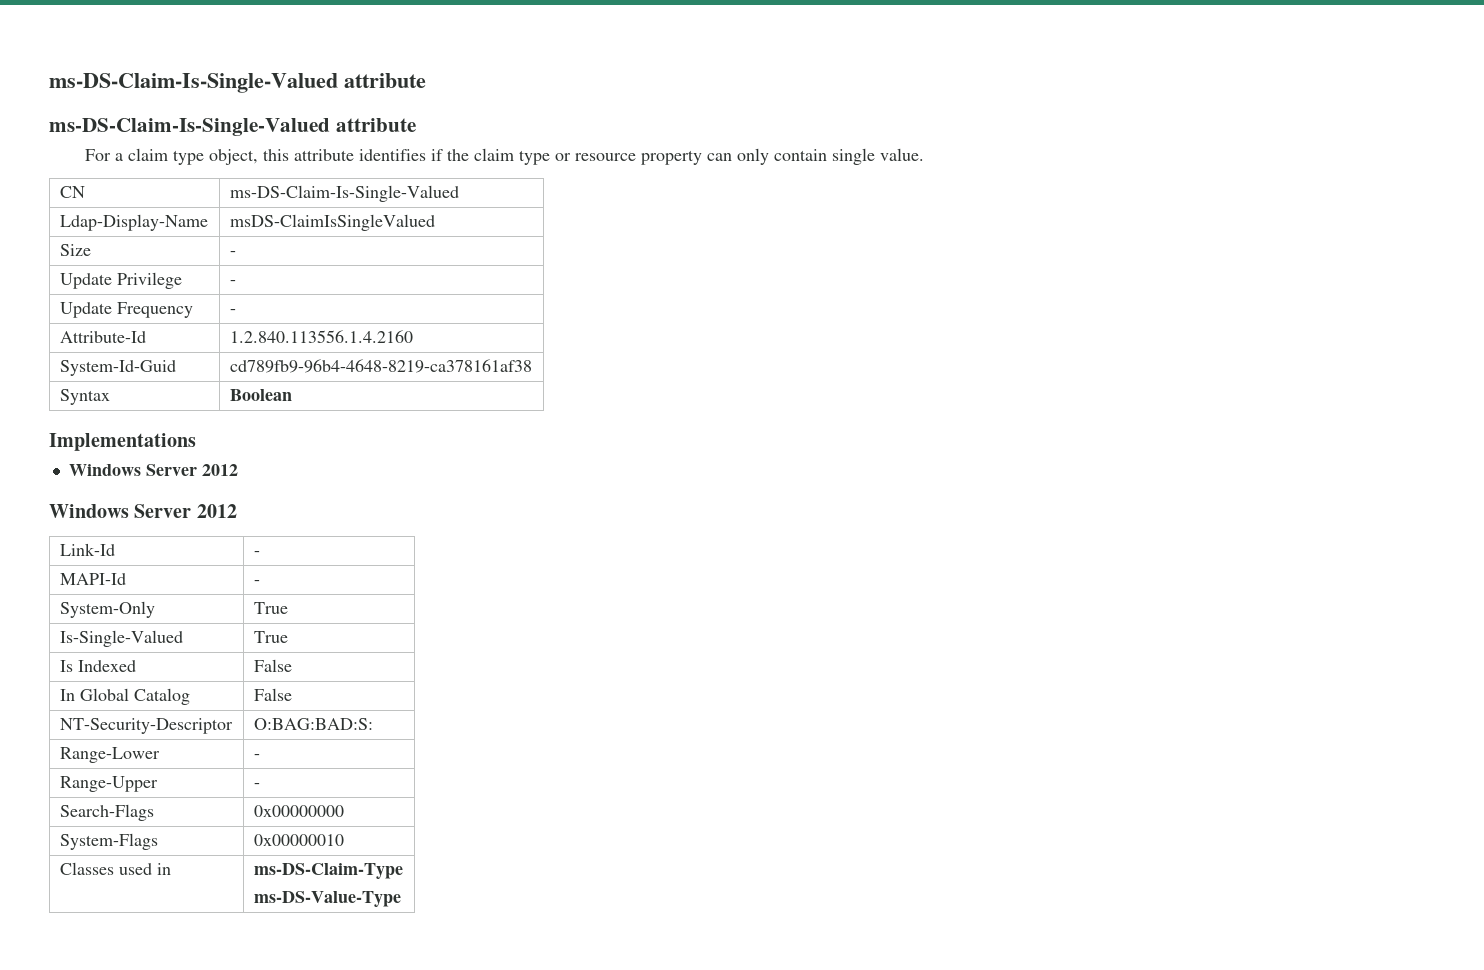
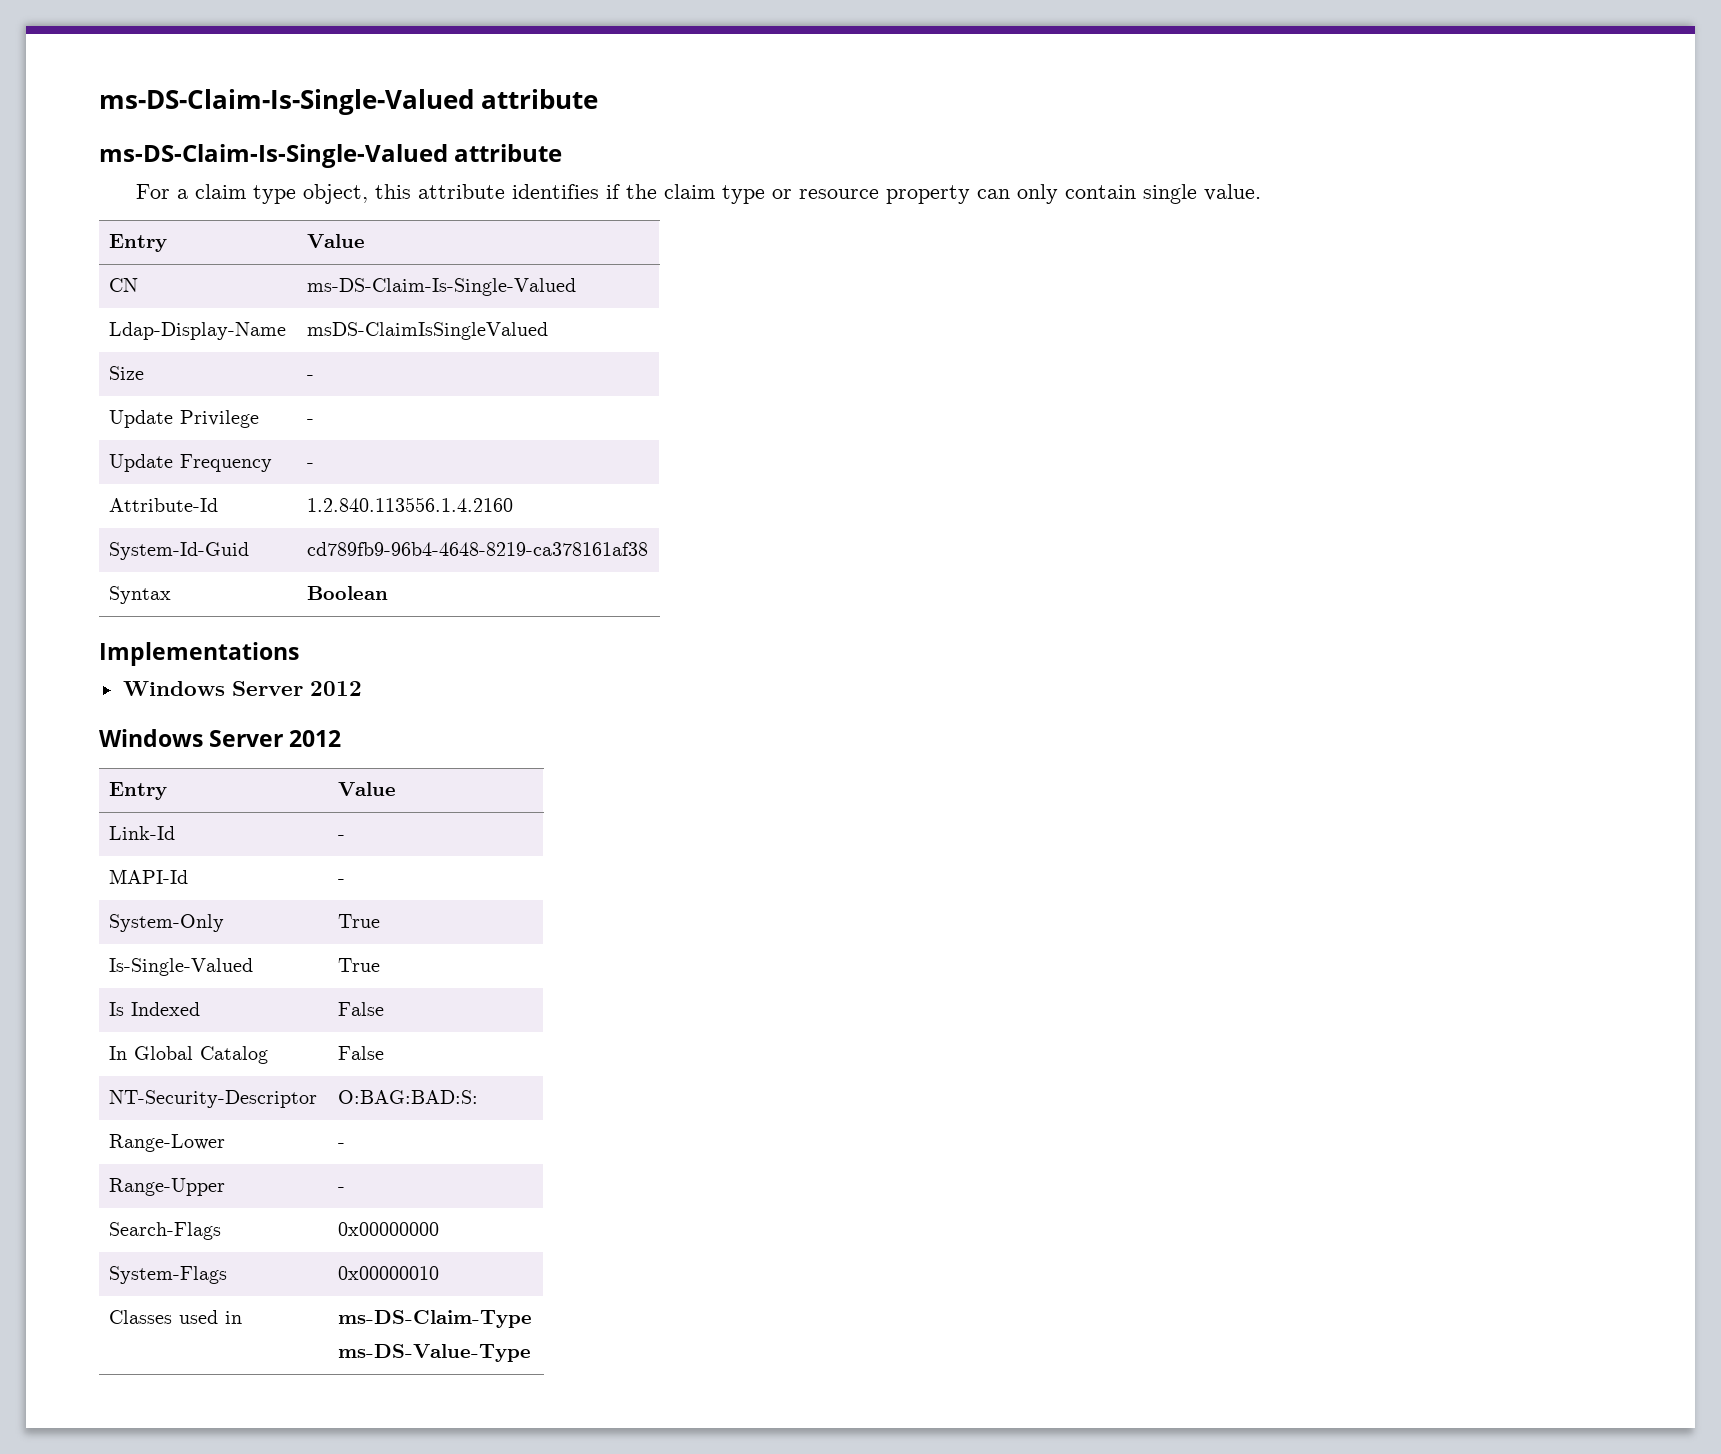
(925, 154) none -> [109,234,168,252] [307,234,366,248] // Entry | Value
(237, 511) none -> [109,782,168,800] [338,782,397,796] // Entry | Value

